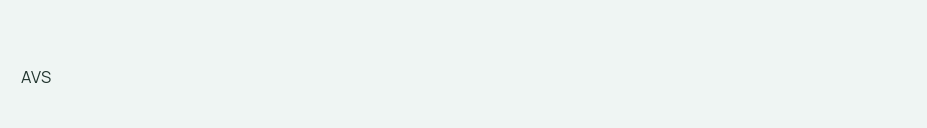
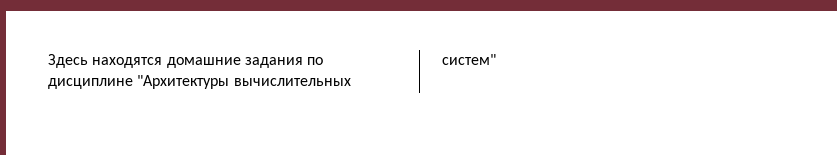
[21,71,51,83] AVS -> [48,54,324,68] [48,75,351,89] [442,54,496,65] Здесь находятся домашние задания по дисциплине "Архитектуры вычислительных систем"

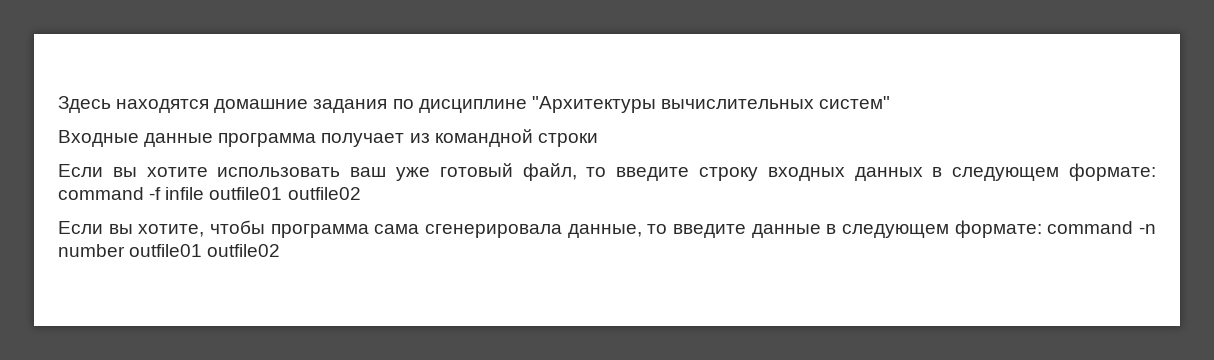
(496, 59) none -> [58,129,598,147] [58,163,1156,181] [58,187,361,200] [58,220,1156,238] [58,244,281,257] // Входные данные программа получает из командной строки // Если вы хотите использовать ваш уже готовый файл, то введите строку входных данных в следующем формате: command -f infile outfile01 outfile02 // Если вы хотите, чтобы программа сама сгенерировала данные, то введите данные в следующем формате: command -n number outfile01 outfile02

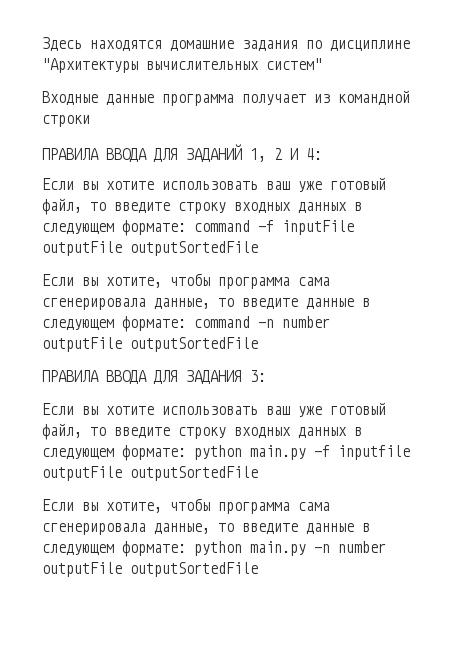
(598, 140) none -> [42,144,322,162] // ПРАВИЛА ВВОДА ДЛЯ ЗАДАНИЙ 1, 2 И 4:
[165,187,361,200] infile outfile01 outfile02 -> [282,220,354,235] [42,241,258,256] inputFile outputFile outputSortedFile
[129,244,281,257] outfile01 outfile02 -> [42,337,258,352] [42,370,266,384] [42,402,386,418] [42,423,362,440] [42,445,410,461] [42,466,258,481] [42,498,330,514] [42,523,370,535] [42,541,386,557] [42,562,258,577] outputFile outputSortedFile // ПРАВИЛА ВВОДА ДЛЯ ЗАДАНИЯ 3: // Если вы хотите использовать ваш уже готовый файл, то введите строку входных данных в следующем формате: python main.py -f inputfile outputFile outputSortedFile // Если вы хотите, чтобы программа сама сгенерировала данные, то введите данные в следующем формате: python main.py -n number outputFile outputSortedFile

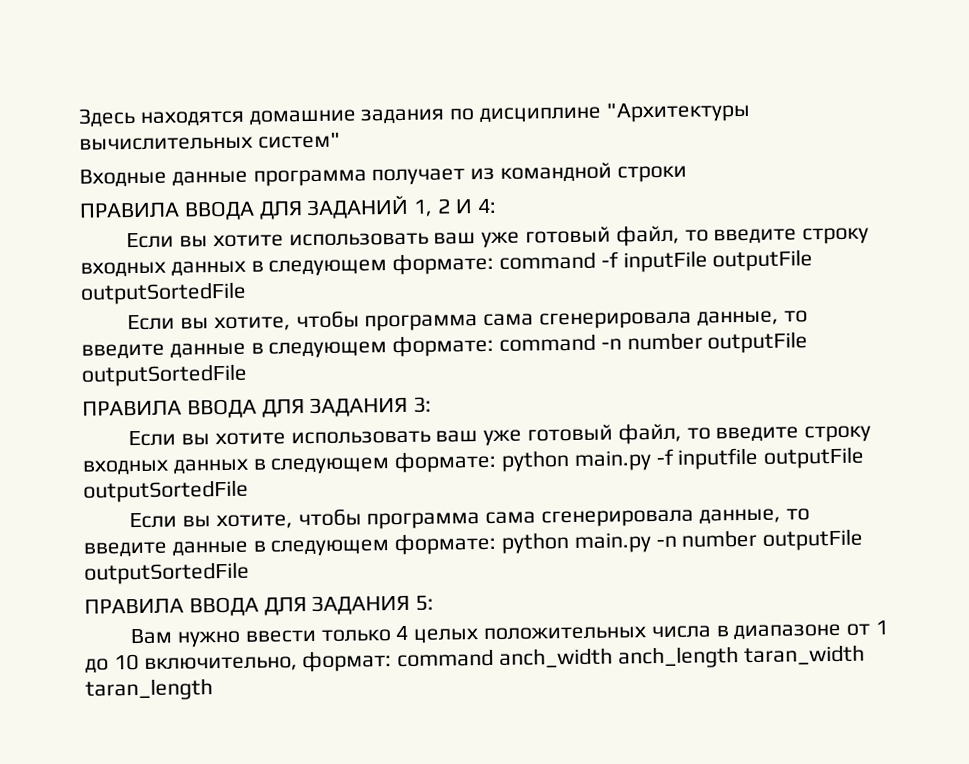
(258, 569) none -> [84,594,435,617] [130,620,889,648] [85,644,865,673] [85,678,213,701] // ПРАВИЛА ВВОДА ДЛЯ ЗАДАНИЯ 5: // Вам нужно ввести только 4 целых положительных числа в диапазоне от 1 до 10 включительно, формат: command anch_width anch_length taran_width taran_length

